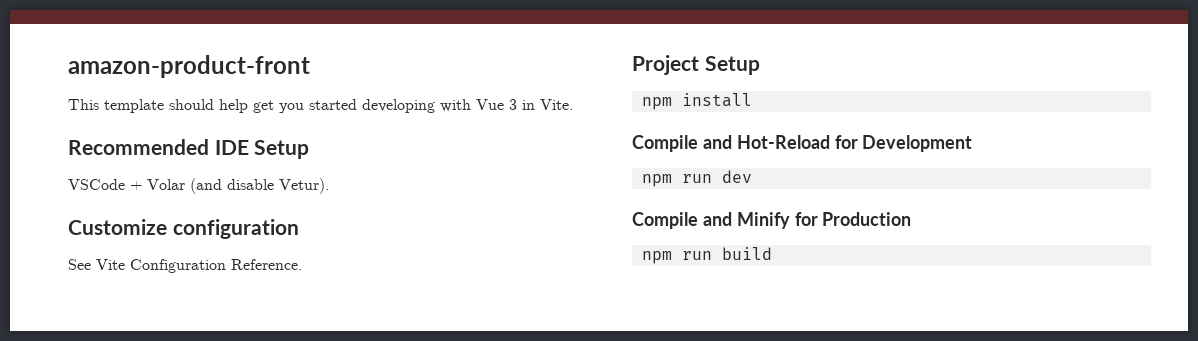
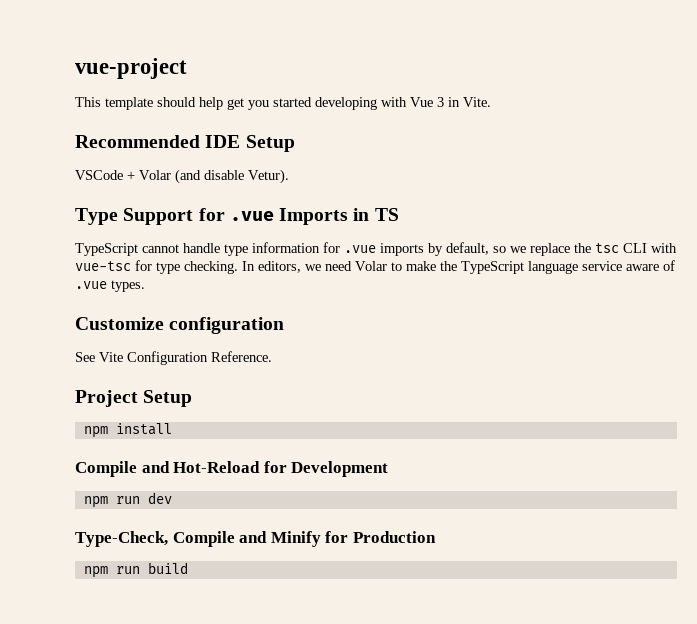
[68,55,310,78] amazon-product-front -> [75,58,187,79] vue-project
(329, 186) none -> [75,208,399,225] [75,242,677,256] [75,260,675,274] [75,280,145,292] // Type Support for .vue Imports in TS // TypeScript cannot handle type information for .vue imports by default, so we replace the tsc CLI with vue-tsc for type checking. In editors, we need Volar to make the TypeScript language service aware of .vue types.
(752, 176) none -> [75,531,168,547] Type-Check,

